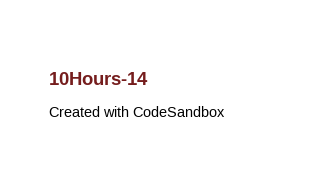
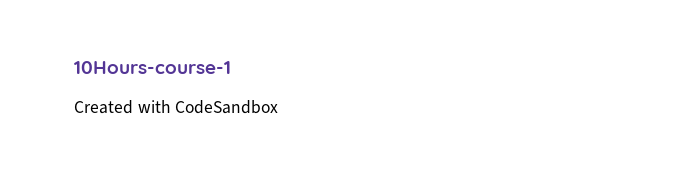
[49,72,148,85] 10Hours-14 -> [74,61,231,74] 10Hours-course-1

